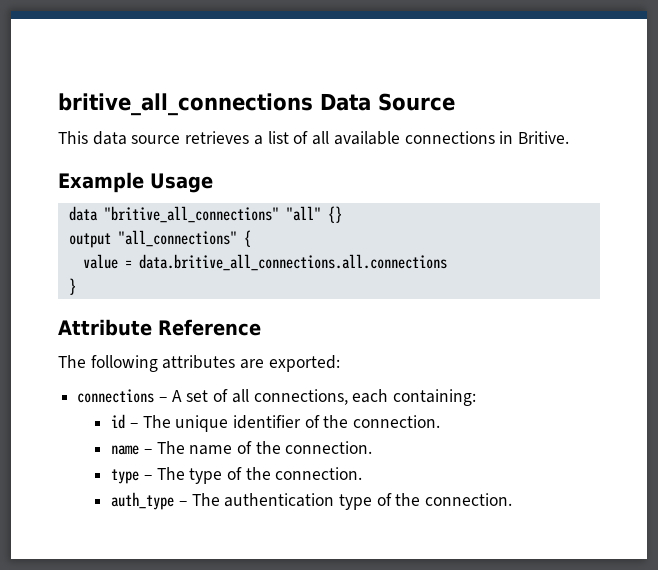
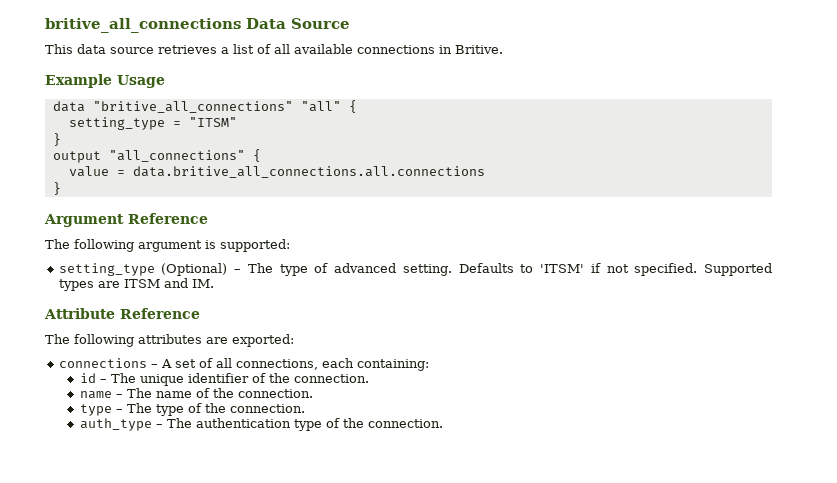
[327,206,342,223] {} -> [348,100,357,113] [68,117,237,130] [52,133,61,146] { // setting_type = "ITSM" // }
(76, 286) none -> [44,213,208,227] [45,239,290,252] [58,263,772,276] [58,278,214,291] // Argument Reference // The following argument is supported: // setting_type (Optional) – The type of advanced setting. Defaults to 'ITSM' if not specified. Supported types are ITSM and IM.

